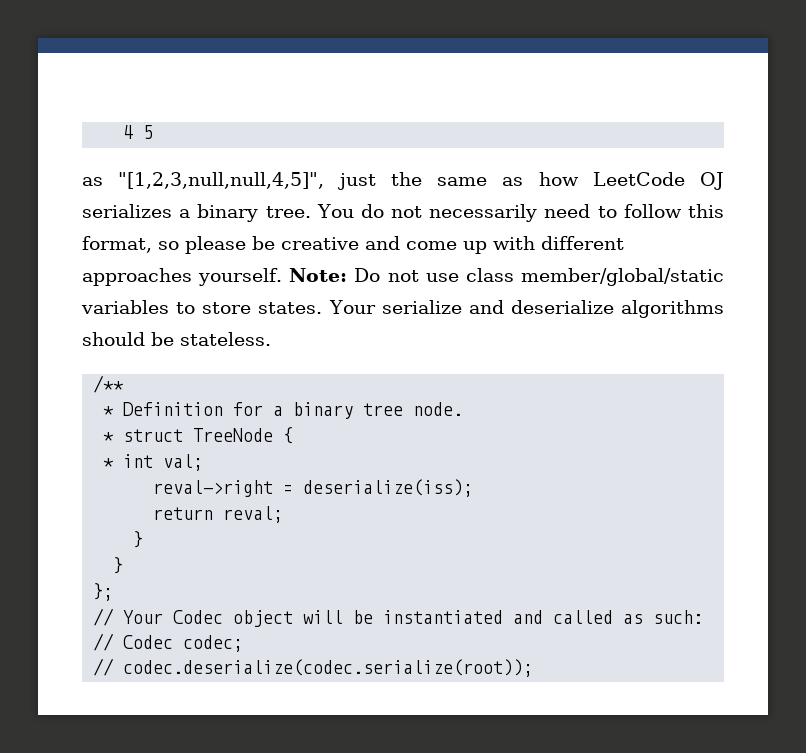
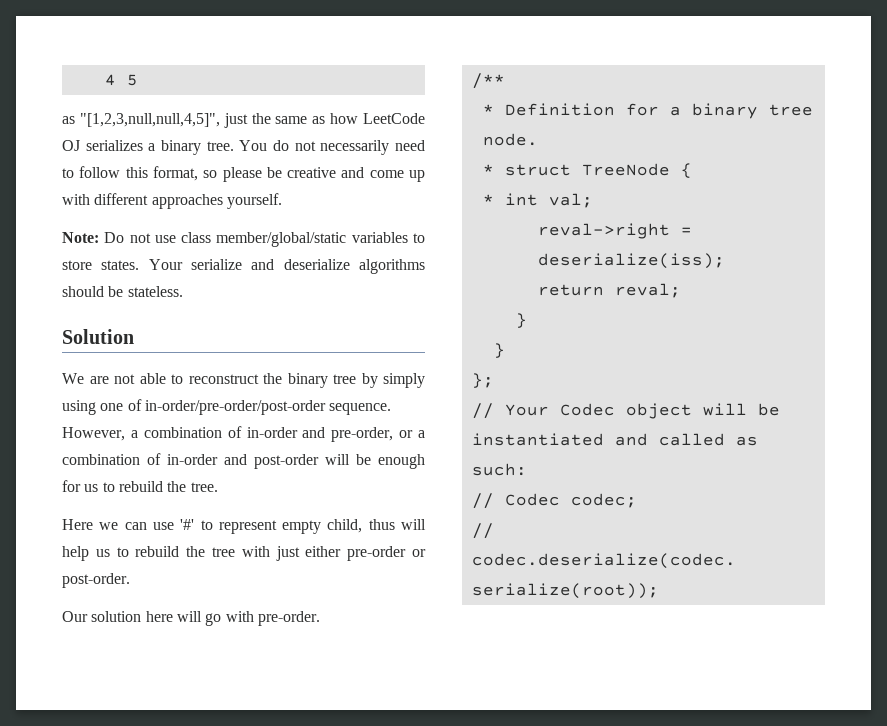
(283, 277) none -> (282, 201) //
(271, 339) none -> [62,329,134,344] [62,373,425,388] [62,399,392,415] [62,426,425,442] [62,453,425,469] [62,480,218,492] [62,519,427,534] [62,546,427,561] [62,573,130,588] [62,611,320,626] // Solution // We are not able to reconstruct the binary tree by simply using one of in-order/pre-order/post-order sequence. However, a combination of in-order and pre-order, or a combination of in-order and post-order will be enough for us to rebuild the tree. // Here we can use '#' to represent empty child, thus will help us to rebuild the tree with just either pre-order or post-order. // Our solution here will go with pre-order.

